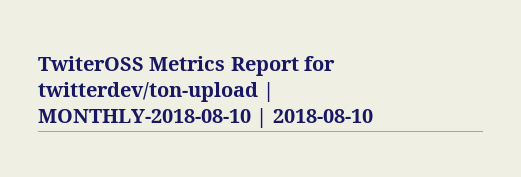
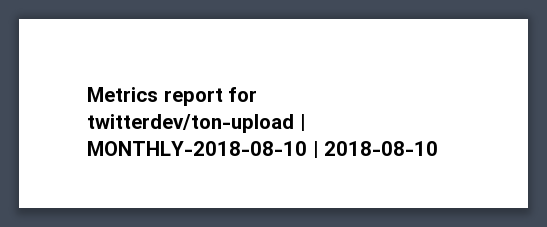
[38,56,299,76] TwiterOSS Metrics Report -> [87,87,223,106] Metrics report

